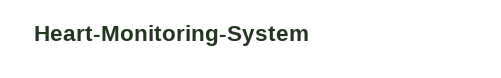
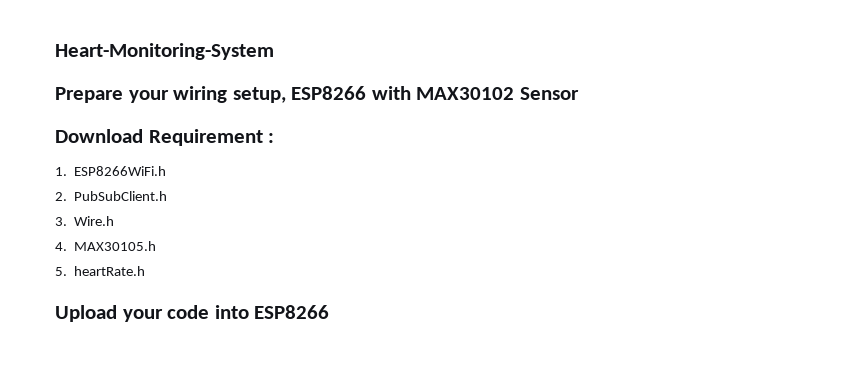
(309, 35) none -> [55,86,579,103] [55,129,275,146] [55,166,167,176] [55,191,168,201] [55,216,115,226] [55,241,157,251] [55,266,146,276] [55,305,330,322] // Prepare your wiring setup, ESP8266 with MAX30102 Sensor // Download Requirement : // 1. ESP8266WiFi.h // 2. PubSubClient.h // 3. Wire.h // 4. MAX30105.h // 5. heartRate.h // Upload your code into ESP8266

